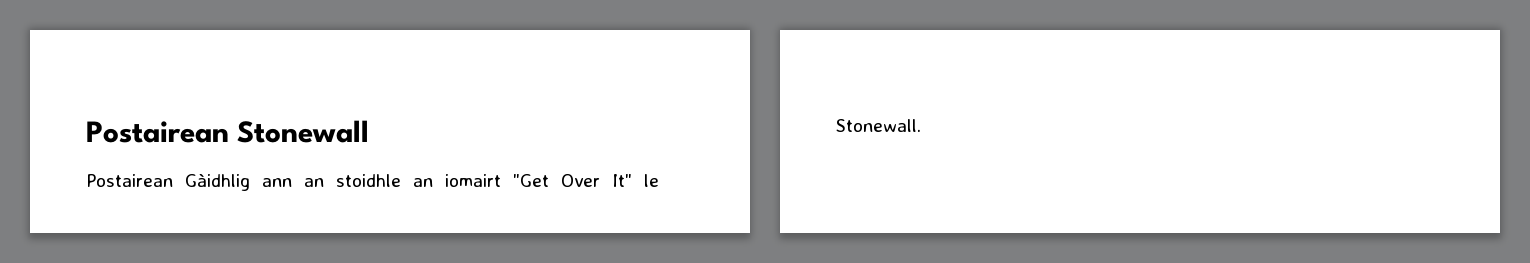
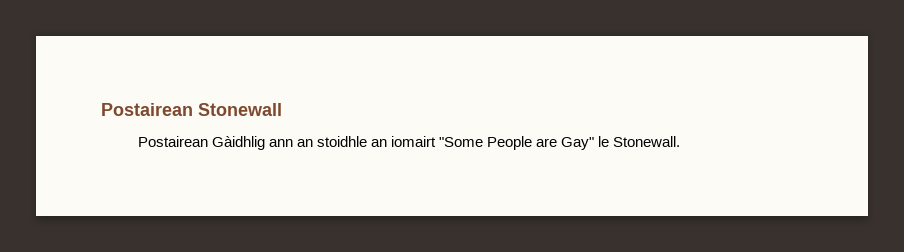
[513,174,632,187] "Get Over It" -> [439,136,595,150] "Some People are Gay"

